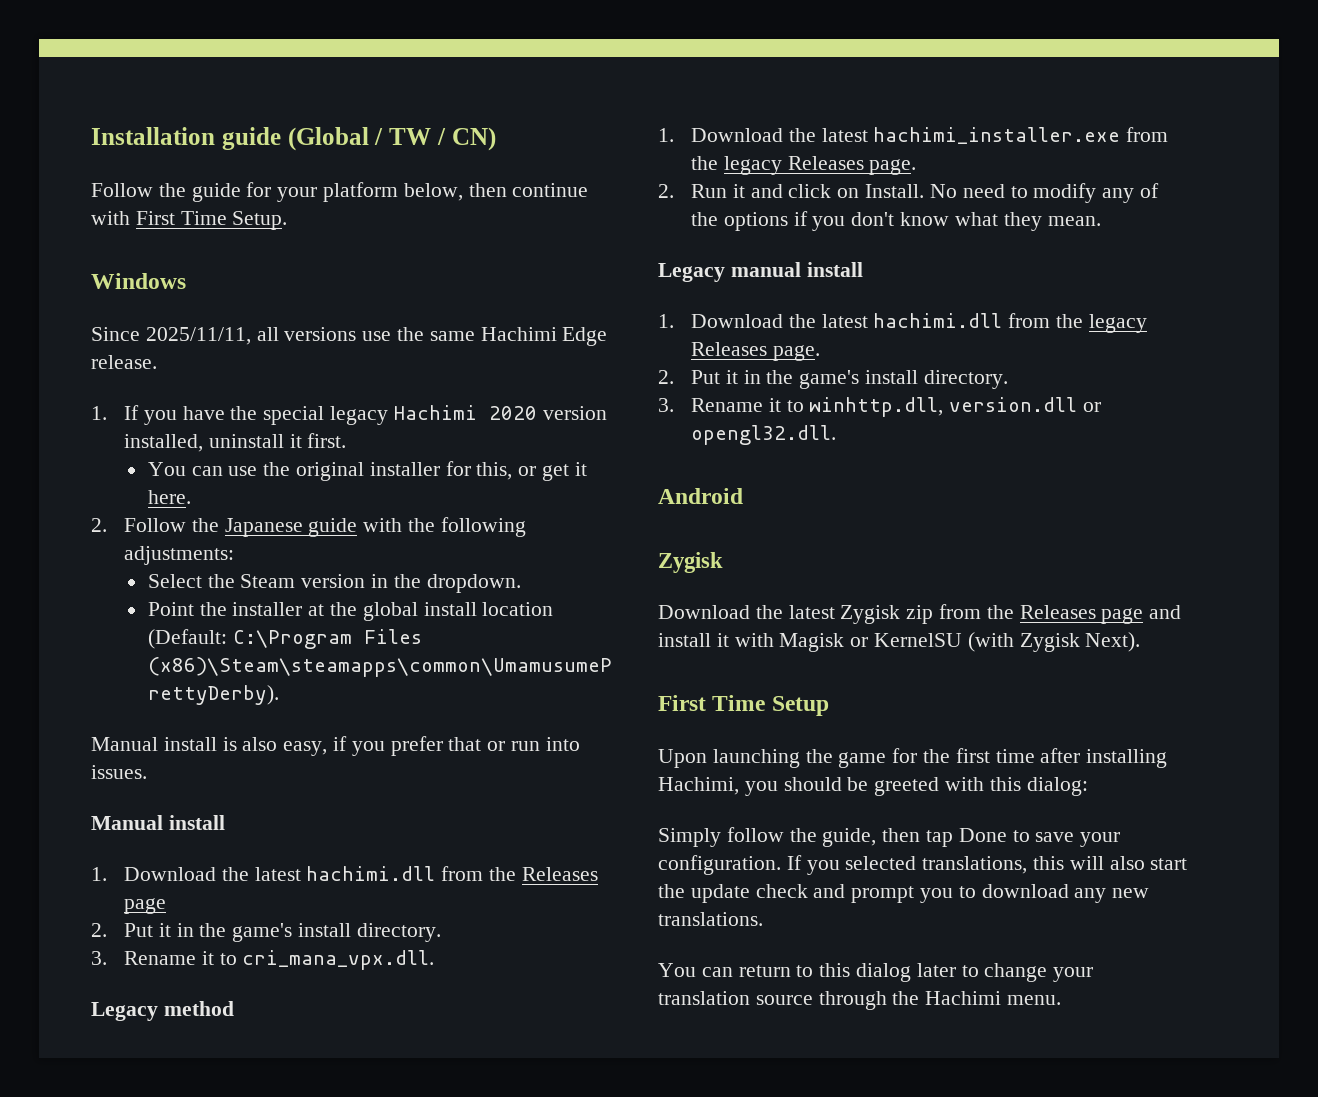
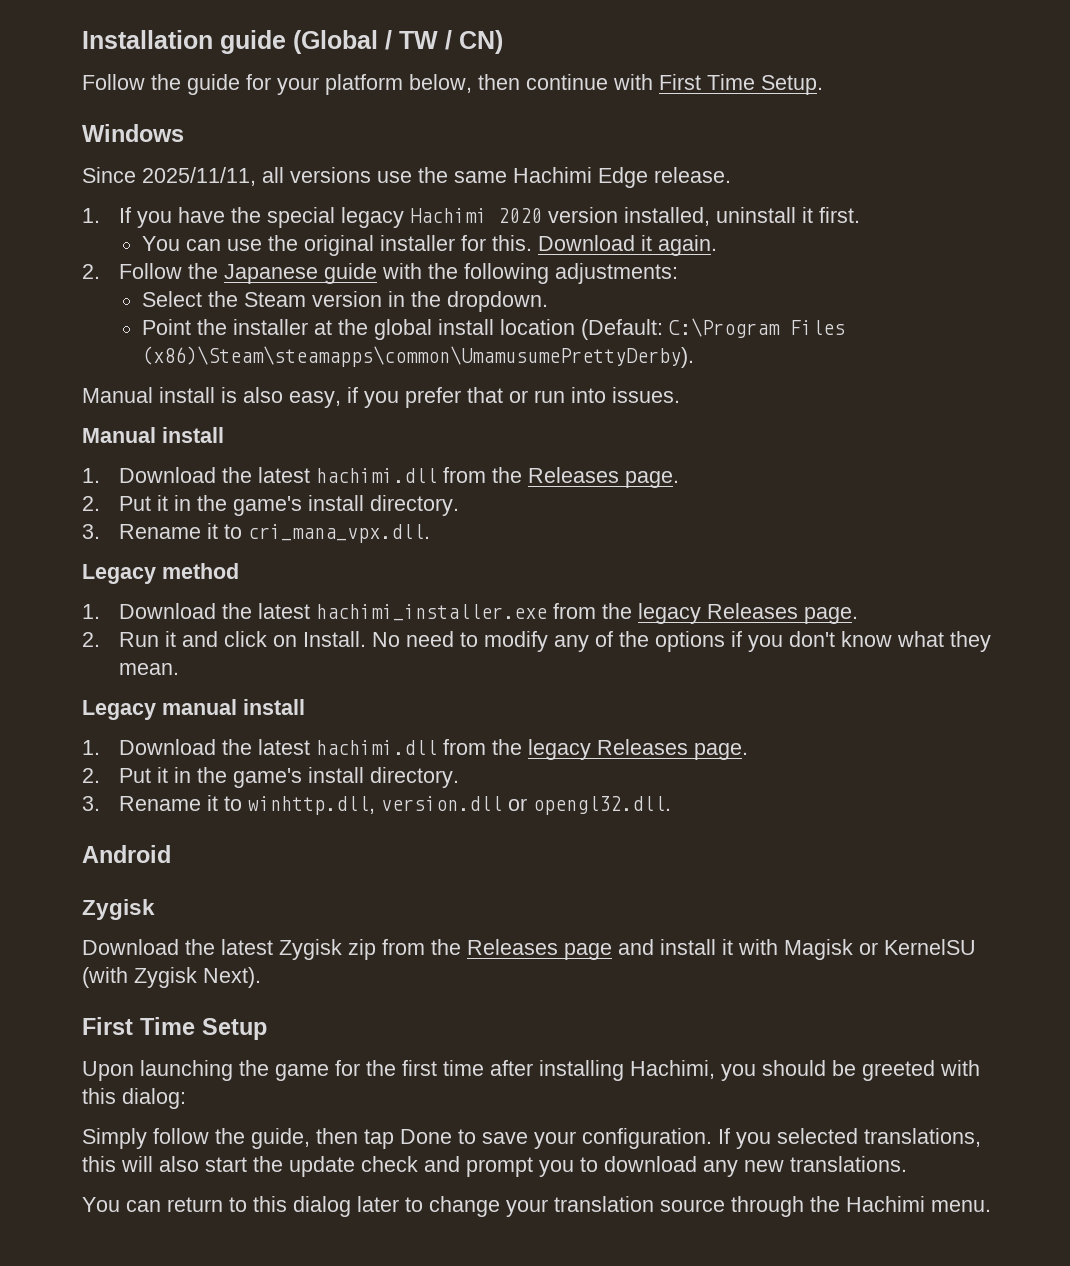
[476,462,587,481] [147,490,191,504] this, or get it here. -> [492,235,718,256] this. Download it again.
[124,898,167,914] page -> [624,471,679,488] page.

